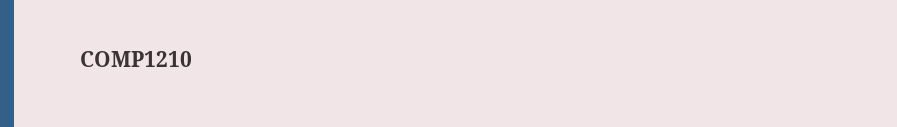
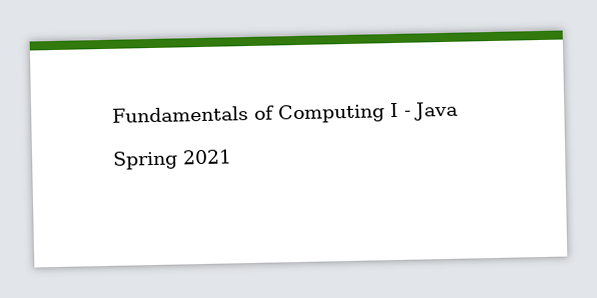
[80,51,192,67] COMP1210 -> [112,101,458,124] [113,149,232,170] Fundamentals of Computing I - Java // Spring 2021

